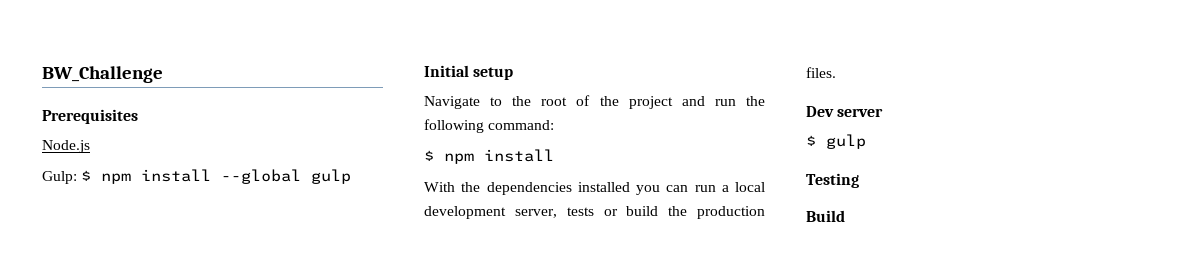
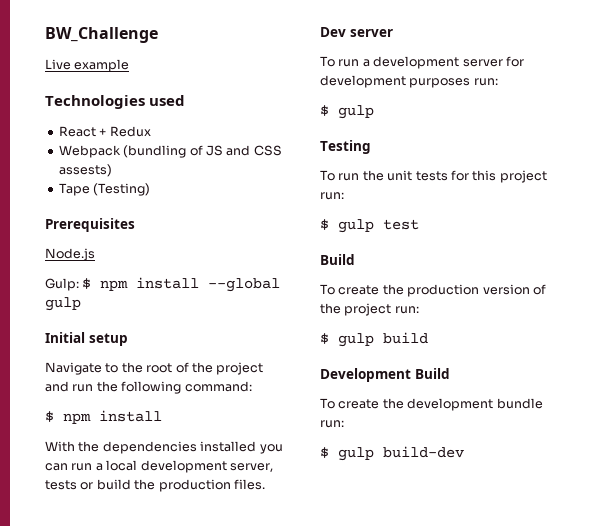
(163, 74) none -> [45,59,130,72] [45,95,186,109] [58,126,151,137] [58,145,282,158] [58,164,112,177] [58,183,151,196] // Live example // Technologies used // React + Redux // Webpack (bundling of JS and CSS assests) // Tape (Testing)
[806,134,866,149] [806,173,859,188] [806,210,845,222] $ gulp // Testing // Build -> [320,56,524,69] [320,75,498,88] [320,105,374,119] [320,140,371,154] [320,170,547,183] [320,192,344,200] [320,219,419,233] [320,254,355,265] [320,284,546,297] [320,303,419,316] [320,332,428,347] [320,368,450,382] [320,398,543,411] [320,420,344,428] [320,446,464,461] To run a development server for development purposes run: // $ gulp // Testing // To run the unit tests for this project run: // $ gulp test // Build // To create the production version of the project run: // $ gulp build // Development Build // To create the development bundle run: // $ gulp build-dev

